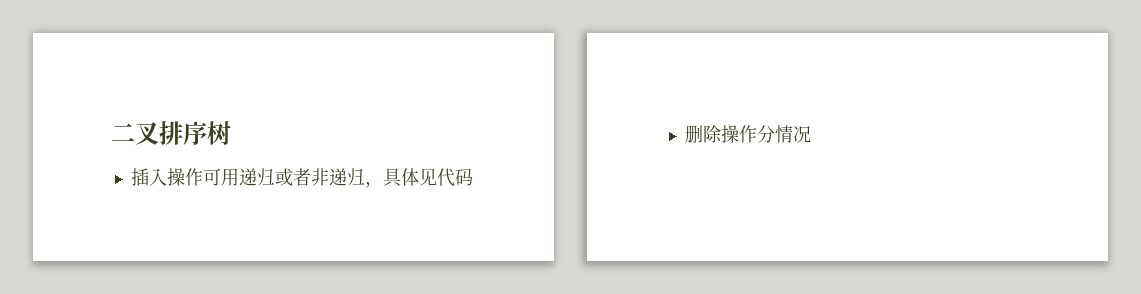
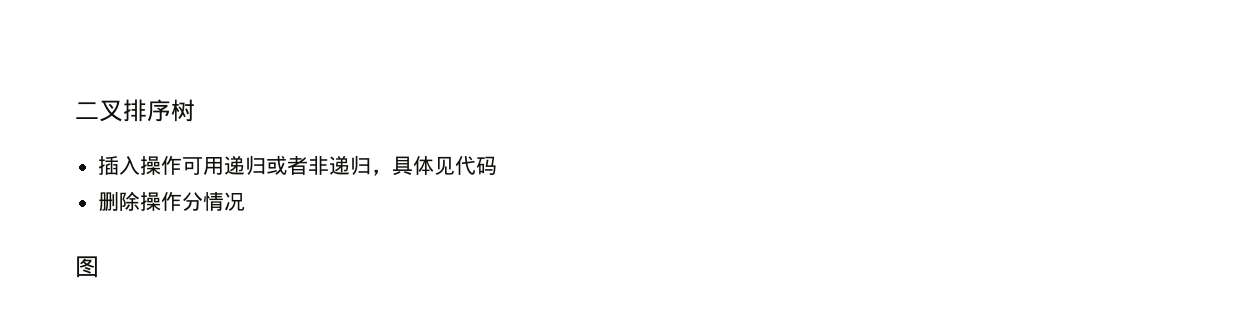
(811, 134) none -> [75,256,99,278] // 图

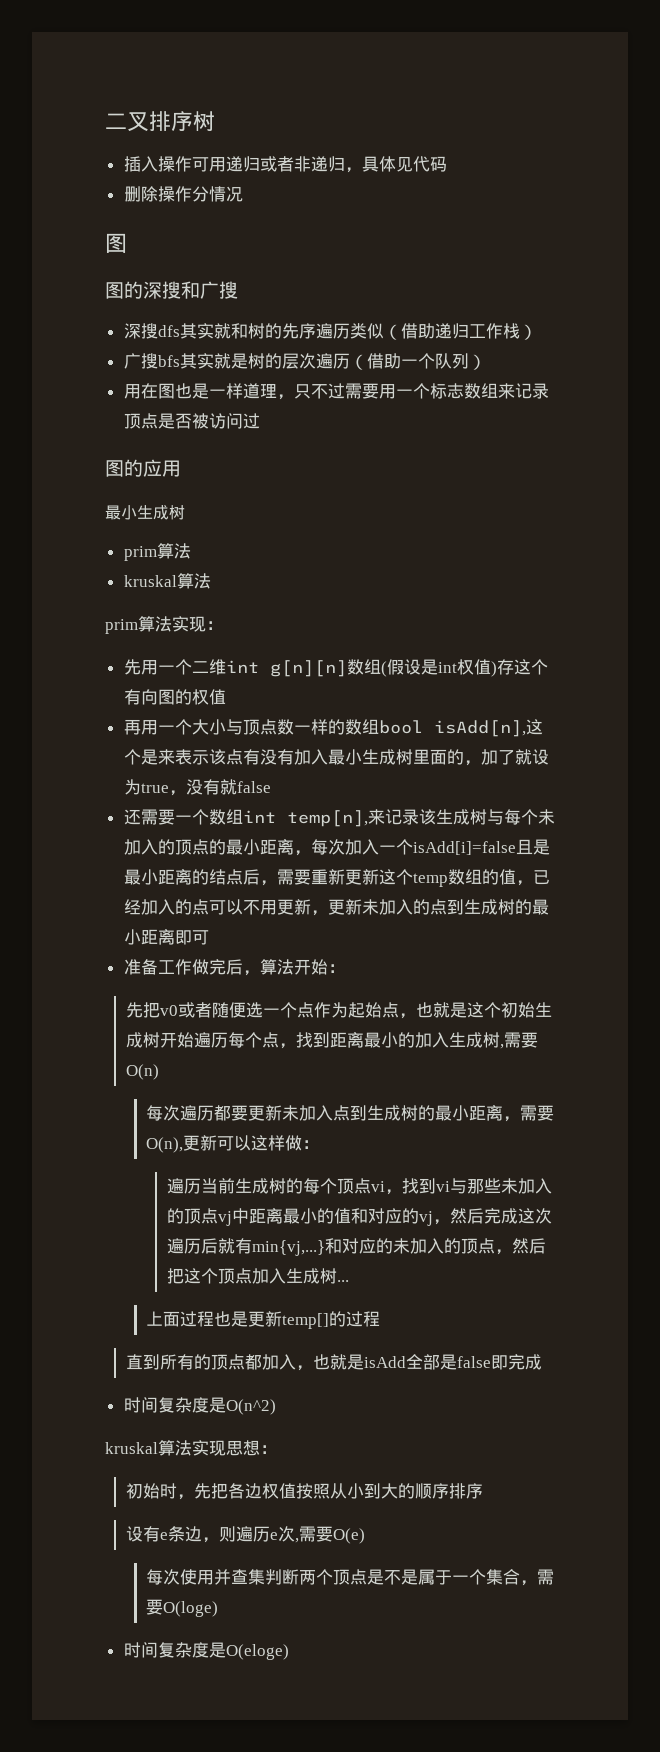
(99, 267) none -> [105,281,238,299] [123,323,537,340] [123,353,486,370] [123,383,549,400] [123,413,260,429] [105,459,181,477] [105,505,185,520] [123,543,191,561] [123,573,211,589] [105,616,223,634] [123,659,548,677] [123,689,226,705] [123,719,543,737] [123,749,549,766] [123,779,271,796] [123,809,555,827] [123,839,550,856] [123,869,550,887] [123,899,549,916] [123,929,209,945] [123,959,345,976] [125,1002,552,1019] [125,1032,538,1049] [125,1064,159,1080] [145,1105,554,1122] [145,1135,319,1153] [166,1178,552,1195] [166,1208,552,1226] [166,1238,546,1256] [166,1268,349,1284] [145,1311,380,1329] [125,1354,542,1371] [123,1397,276,1415] [105,1440,277,1456] [125,1483,483,1500] [125,1526,365,1544] [145,1569,554,1586] [145,1599,218,1617] [123,1642,289,1660] // 图的深搜和广搜 // 深搜dfs其实就和树的先序遍历类似（借助递归工作栈） // 广搜bfs其实就是树的层次遍历（借助一个队列） // 用在图也是一样道理，只不过需要用一个标志数组来记录顶点是否被访问过 // 图的应用 // 最小生成树 // prim算法 // kruskal算法 // prim算法实现： // 先用一个二维int g[n][n]数组(假设是int权值)存这个有向图的权值 // 再用一个大小与顶点数一样的数组bool isAdd[n],这个是来表示该点有没有加入最小生成树里面的，加了就设为true，没有就false // 还需要一个数组int temp[n],来记录该生成树与每个未加入的顶点的最小距离，每次加入一个isAdd[i]=false且是最小距离的结点后，需要重新更新这个temp数组的值，已经加入的点可以不用更新，更新未加入的点到生成树的最小距离即可 // 准备工作做完后，算法开始： // 先把v0或者随便选一个点作为起始点，也就是这个初始生成树开始遍历每个点，找到距离最小的加入生成树,需要O(n) // 每次遍历都要更新未加入点到生成树的最小距离，需要O(n),更新可以这样做： // 遍历当前生成树的每个顶点vi，找到vi与那些未加入的顶点vj中距离最小的值和对应的vj，然后完成这次遍历后就有min{vj,...}和对应的未加入的顶点，然后把这个顶点加入生成树... // 上面过程也是更新temp[]的过程 // 直到所有的顶点都加入，也就是isAdd全部是false即完成 // 时间复杂度是O(n^2) // kruskal算法实现思想： // 初始时，先把各边权值按照从小到大的顺序排序 // 设有e条边，则遍历e次,需要O(e) // 每次使用并查集判断两个顶点是不是属于一个集合，需要O(loge) // 时间复杂度是O(eloge)

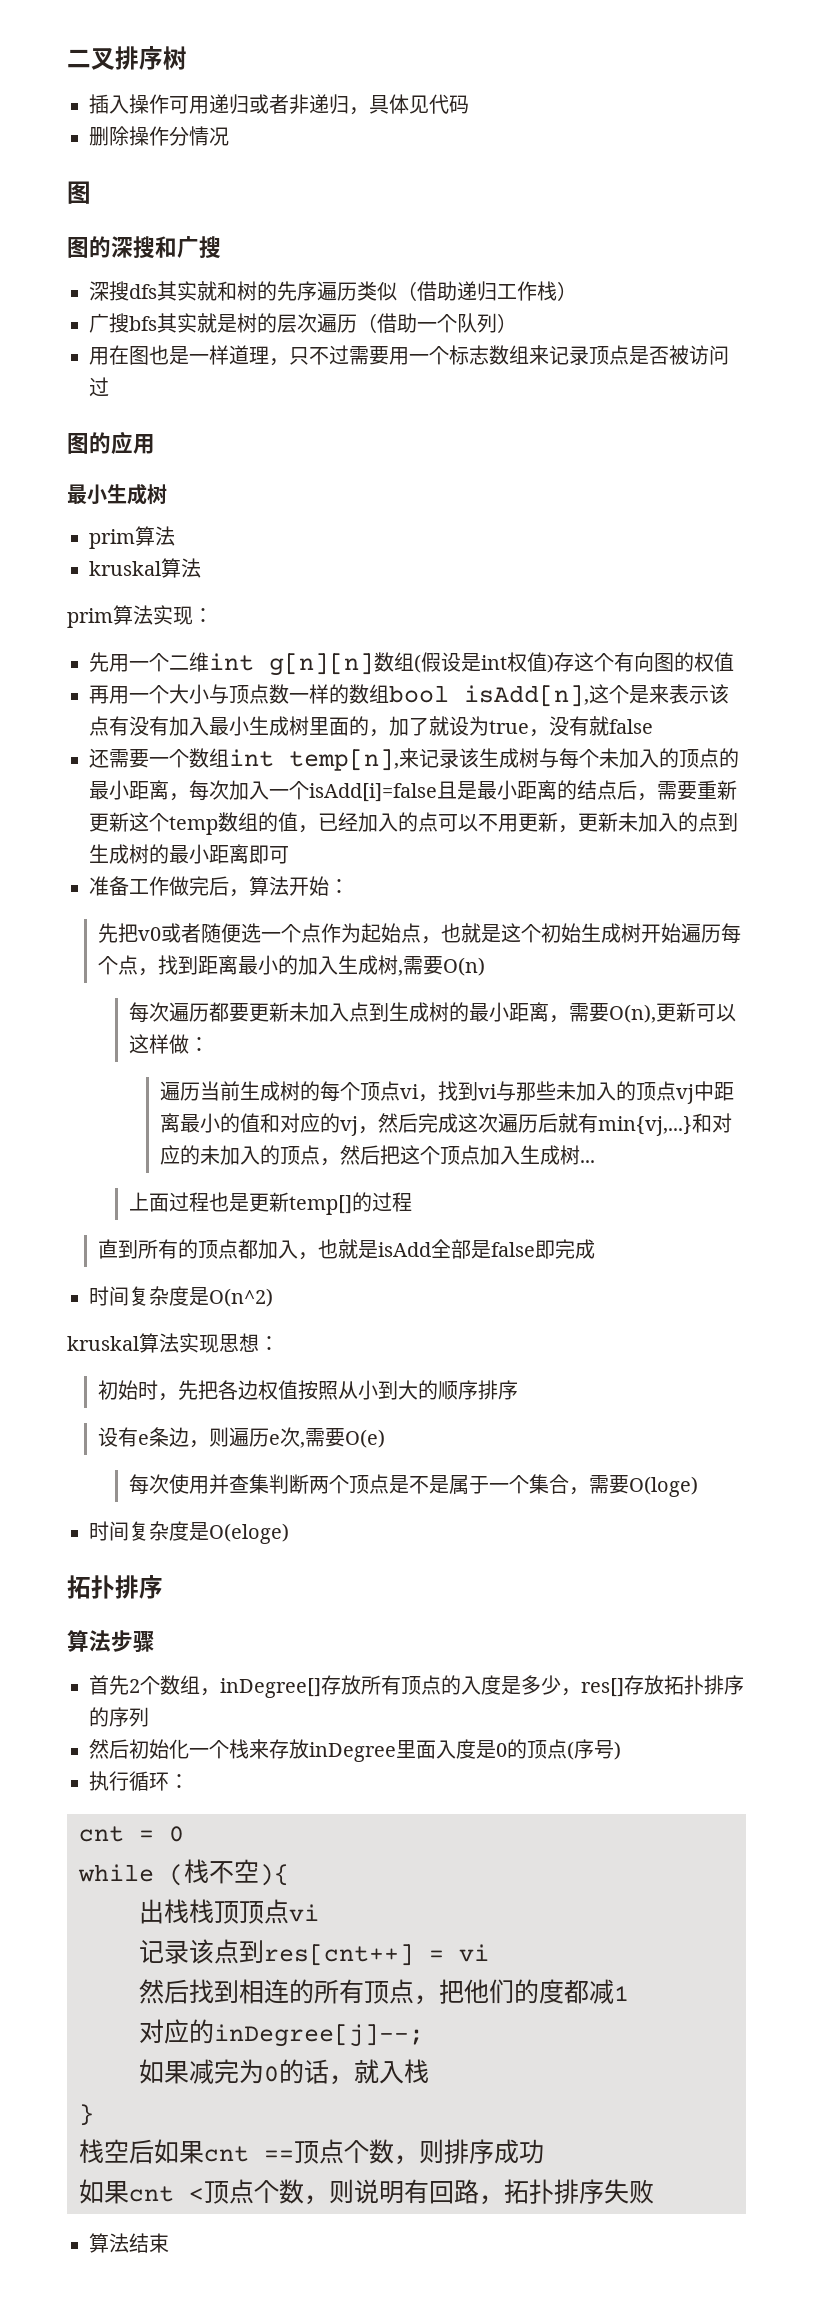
(289, 1652) none -> [67,1575,163,1599] [67,1630,155,1652] [89,1675,744,1698] [89,1707,149,1727] [89,1739,621,1762] [89,1771,189,1791] [79,1826,184,1842] [78,1859,289,1886] [139,1899,319,1924] [139,1939,489,1966] [139,1979,629,2005] [139,2019,424,2047] [139,2059,429,2085] [79,2104,94,2126] [79,2139,544,2165] [79,2179,654,2205] [89,2233,169,2253] // 拓扑排序 // 算法步骤 // 首先2个数组，inDegree[]存放所有顶点的入度是多少，res[]存放拓扑排序的序列 // 然后初始化一个栈来存放inDegree里面入度是0的顶点(序号) // 执行循环： // cnt = 0 // while (栈不空){ // 出栈栈顶顶点vi // 记录该点到res[cnt++] = vi // 然后找到相连的所有顶点，把他们的度都减1 // 对应的inDegree[j]--; // 如果减完为0的话，就入栈 // } // 栈空后如果cnt ==顶点个数，则排序成功 // 如果cnt <顶点个数，则说明有回路，拓扑排序失败 // 算法结束

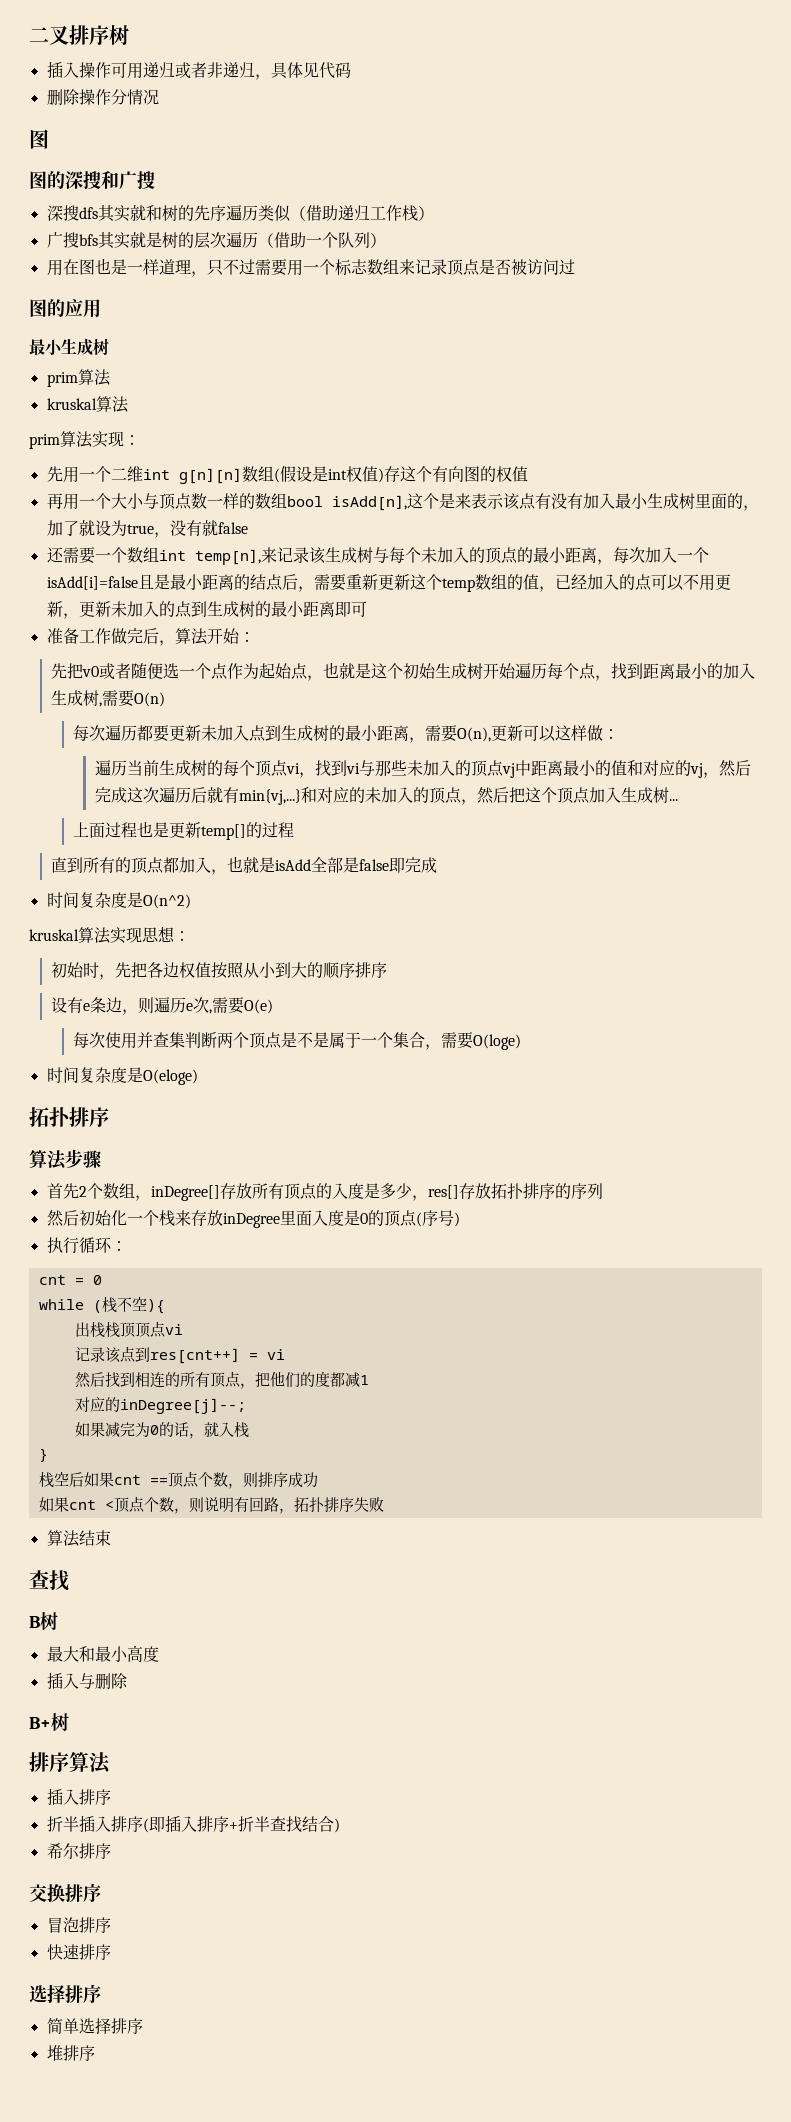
(169, 2243) none -> [29,1570,69,1591] [29,1612,58,1630] [46,1645,159,1662] [46,1672,128,1689] [29,1713,69,1731] [29,1752,111,1774] [46,1788,111,1805] [46,1815,340,1833] [46,1843,111,1859] [29,1883,101,1902] [46,1917,111,1933] [46,1944,111,1960] [29,1984,101,2003] [46,2018,143,2034] [46,2045,95,2061] // 查找 // B树 // 最大和最小高度 // 插入与删除 // B+树 // 排序算法 // 插入排序 // 折半插入排序(即插入排序+折半查找结合) // 希尔排序 // 交换排序 // 冒泡排序 // 快速排序 // 选择排序 // 简单选择排序 // 堆排序

